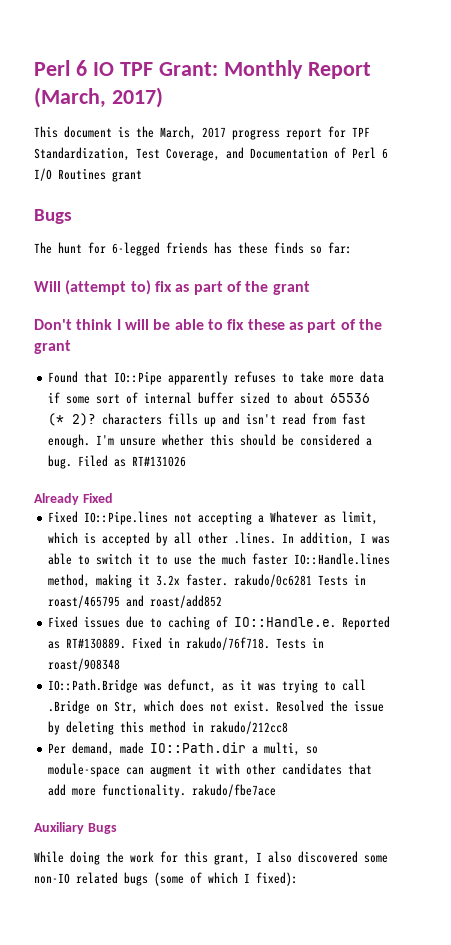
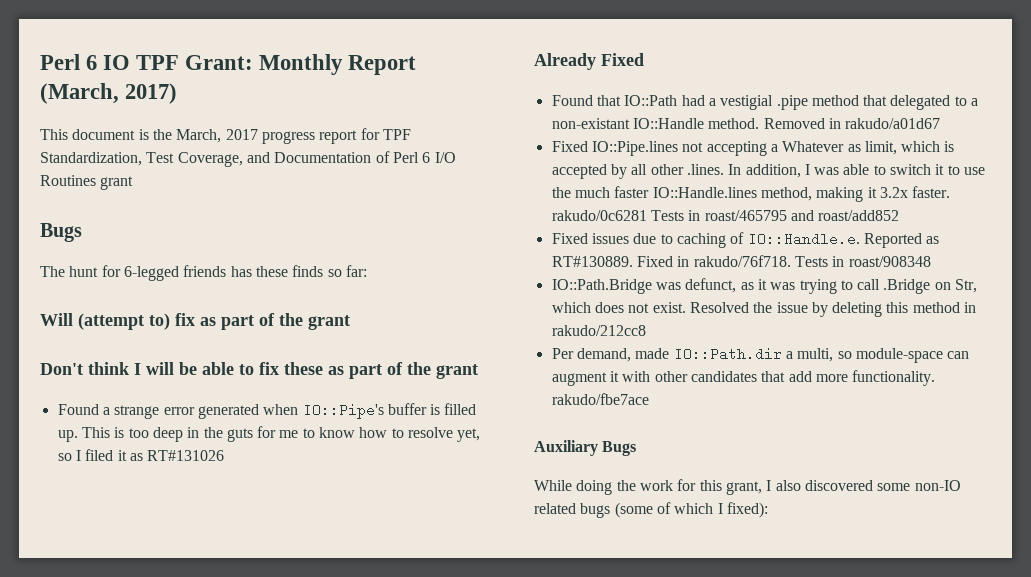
[84,371,385,385] [48,392,371,404] [48,413,367,427] [48,434,373,448] [48,455,187,469] [34,493,113,505] that IO::Pipe apparently refuses to take more data if some sort of internal buffer sized to about 65536 (* 2)? characters fills up and isn't read from fast enough. I'm unsure whether this should be considered a bug. Filed as RT#131026 // Already Fixed -> [102,403,477,419] [57,426,481,442] [57,449,225,461] [534,53,644,70] [551,95,979,110] [551,118,941,129] a strange error generated when IO::Pipe's buffer is filled up. This is too deep in the guts for me to know how to resolve yet, so I filed it as RT#131026 // Already Fixed // Found that IO::Path had a vestigial .pipe method that delegated to a non-existant IO::Handle method. Removed in rakudo/a01d67

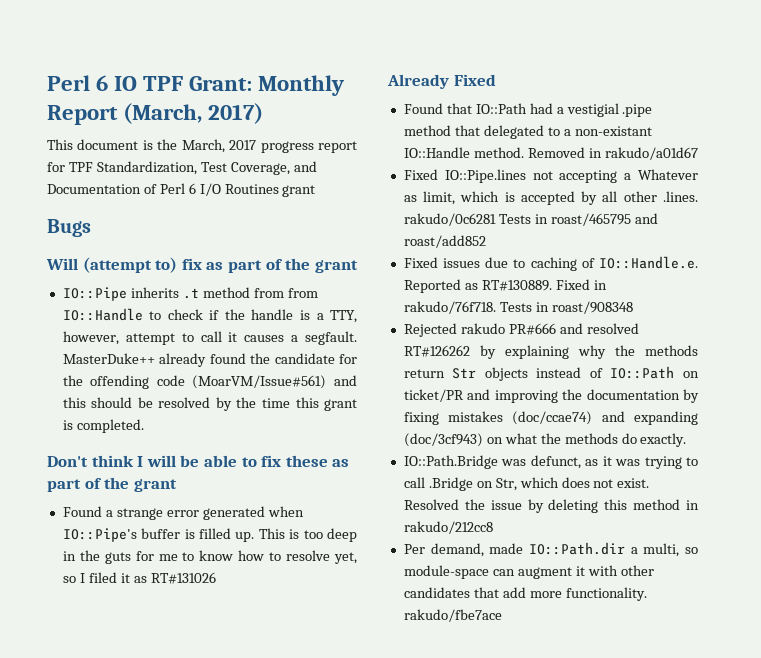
[40,265,367,281] // The hunt for 6-legged friends has these finds so far: -> (91, 228) none
(350, 322) none -> [62,287,318,301] [62,308,358,323] [62,331,358,345] [62,353,358,367] [62,375,358,389] [62,397,357,411] [62,419,144,433] // IO::Pipe inherits .t method from from IO::Handle to check if the handle is a TTY, however, attempt to call it causes a segfault. MasterDuke++ already found the candidate for the offending code (MoarVM/Issue#561) and this should be resolved by the time this grant is completed.
[728,164,986,178] [551,186,951,202] In addition, I was able to switch it to use the much faster IO::Handle.lines method, making it 3.2x faster. -> (698, 196) none
(931, 261) none -> [403,323,639,337] [403,345,698,359] [403,366,699,381] [403,389,699,403] [403,411,698,425] [403,433,687,447] // Rejected rakudo PR#666 and resolved RT#126262 by explaining why the methods return Str objects instead of IO::Path on ticket/PR and improving the documentation by fixing mistakes (doc/ccae74) and expanding (doc/3cf943) on what the methods do exactly.
[534,440,637,456] [534,479,961,495] [534,502,768,518] // Auxiliary Bugs // While doing the work for this grant, I also discovered some non-IO related bugs (some of which I fixed): -> (502, 615) none

